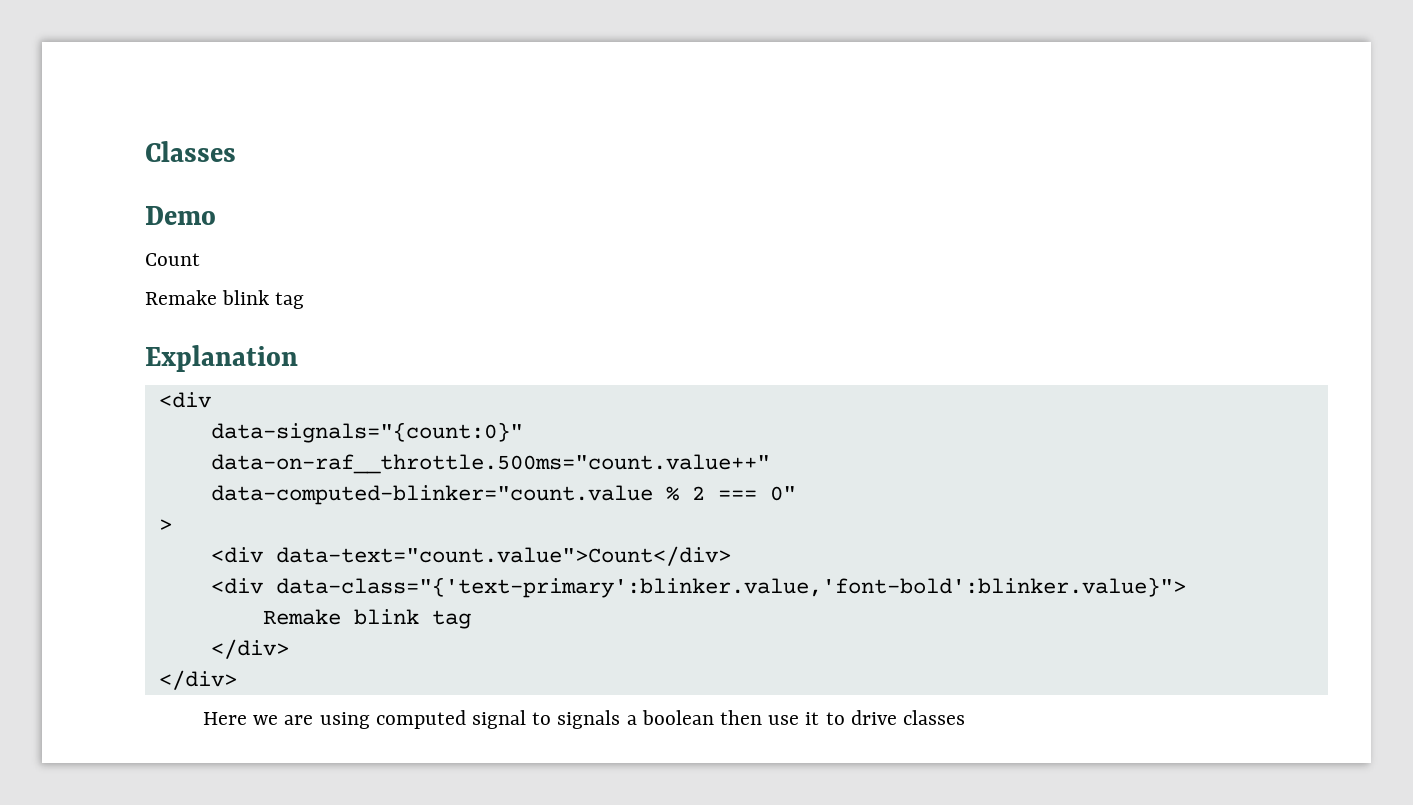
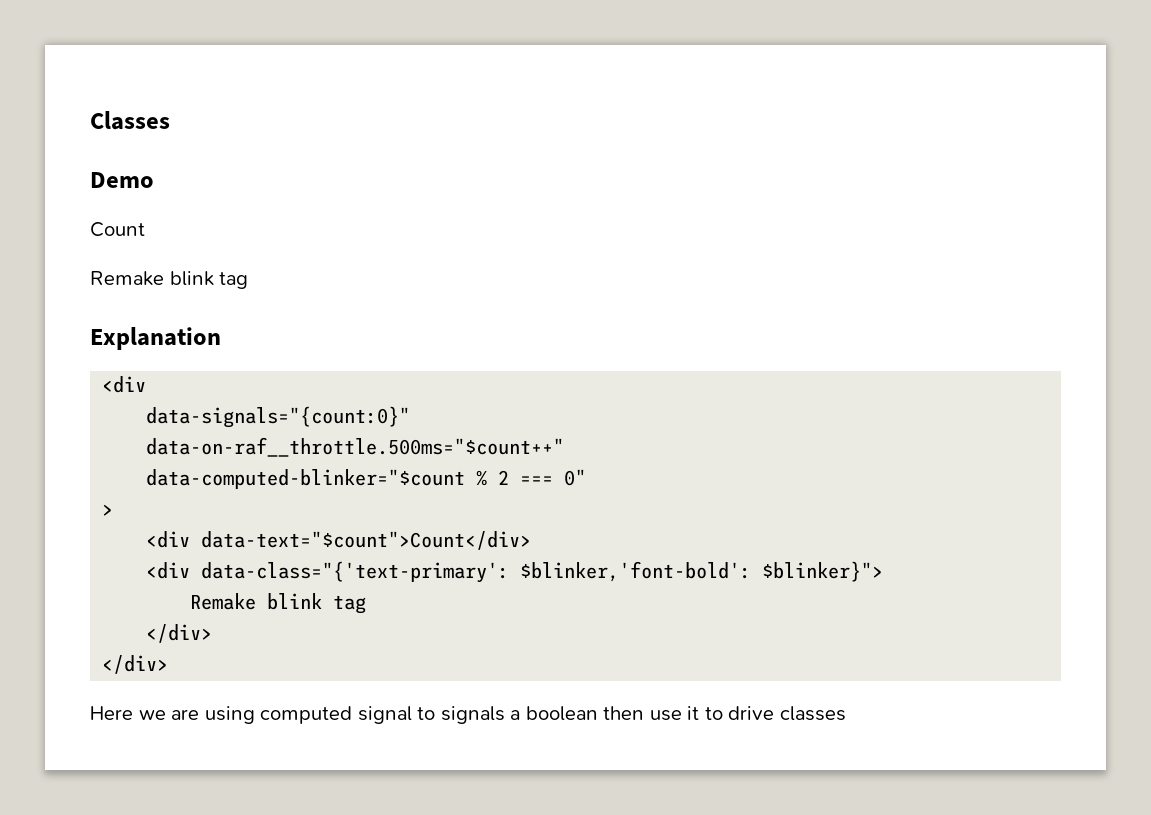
[210,454,770,474] [210,485,653,505] data-on-raf__throttle.500ms="count.value++" // data-computed-blinker="count.value -> [146,437,565,457] [146,469,466,489] data-on-raf__throttle.500ms="$count++" // data-computed-blinker="$count
[275,546,731,566] [210,577,1186,598] data-text="count.value">Count</div> // <div data-class="{'text-primary':blinker.value,'font-bold':blinker.value}"> -> [201,531,532,550] [146,561,884,583] data-text="$count">Count</div> // <div data-class="{'text-primary': $blinker,'font-bold': $blinker}">

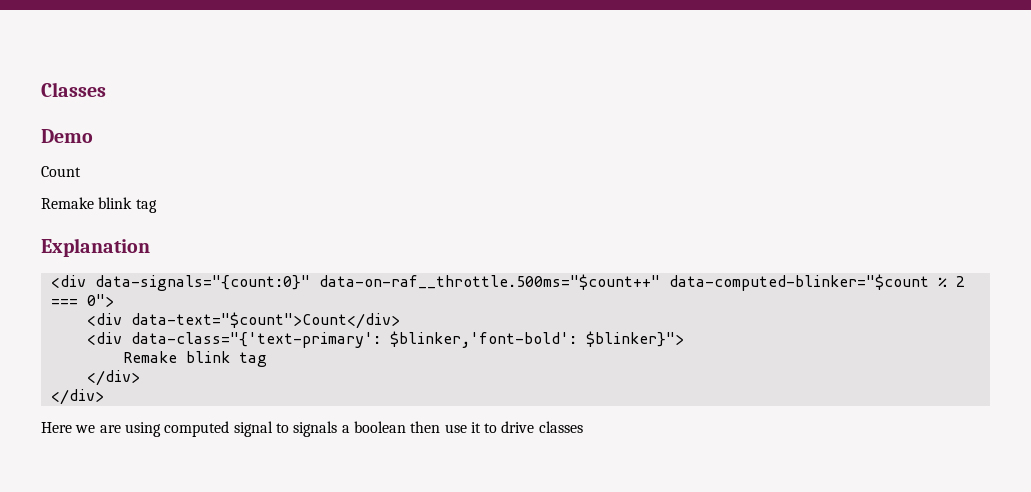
(147, 384) // -> (86, 281) none
(411, 417) // -> (310, 283) none
(565, 447) // -> (660, 282) none
[564,469,587,486] [102,504,114,516] 0" // > -> [86,294,114,307] 0">

